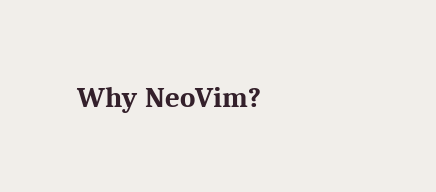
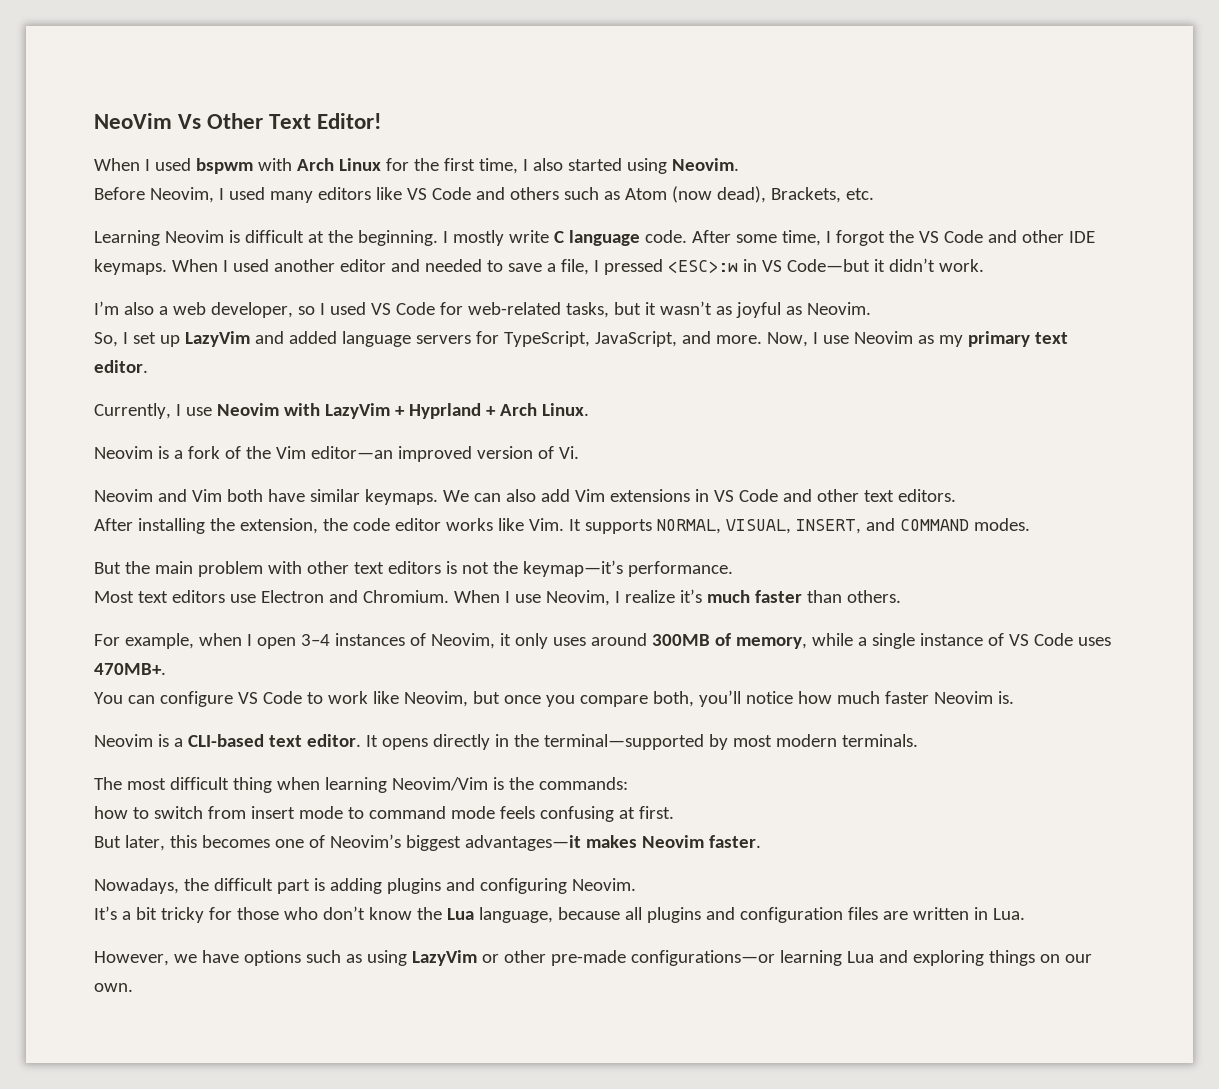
[76,86,261,113] Why NeoVim? -> [94,113,382,129] [94,158,739,174] [94,186,874,203] [94,230,1095,246] [94,258,984,275] [94,301,871,318] [94,331,1068,347] [94,360,148,373] [94,403,589,419] [94,446,579,462] [94,489,956,505] [94,518,1030,534] [94,560,733,577] [94,589,901,606] [94,633,1111,649] [94,663,166,675] [94,690,1014,707] [94,734,918,750] [94,777,628,793] [94,806,674,822] [94,834,761,851] [94,878,636,894] [94,906,1025,923] [94,950,1092,966] [94,983,133,992] NeoVim Vs Other Text Editor! // When I used bspwm with Arch Linux for the first time, I also started using Neovim. // Before Neovim, I used many editors like VS Code and others such as Atom (now dead), Brackets, etc. // Learning Neovim is difficult at the beginning. I mostly write C language code. After some time, I forgot the VS Code and other IDE keymaps. When I used another editor and needed to save a file, I pressed <ESC>:w in VS Code—but it didn’t work. // I’m also a web developer, so I used VS Code for web-related tasks, but it wasn’t as joyful as Neovim. // So, I set up LazyVim and added language servers for TypeScript, JavaScript, and more. Now, I use Neovim as my primary text editor. // Currently, I use Neovim with LazyVim + Hyprland + Arch Linux. // Neovim is a fork of the Vim editor—an improved version of Vi. // Neovim and Vim both have similar keymaps. We can also add Vim extensions in VS Code and other text editors. // After installing the extension, the code editor works like Vim. It supports NORMAL, VISUAL, INSERT, and COMMAND modes. // But the main problem with other text editors is not the keymap—it’s performance. // Most text editors use Electron and Chromium. When I use Neovim, I realize it’s much faster than others. // For example, when I open 3–4 instances of Neovim, it only uses around 300MB of memory, while a single instance of VS Code uses 470MB+. // You can configure VS Code to work like Neovim, but once you compare both, you’ll notice how much faster Neovim is. // Neovim is a CLI-based text editor. It opens directly in the terminal—supported by most modern terminals. // The most difficult thing when learning Neovim/Vim is the commands: // how to switch from insert mode to command mode feels confusing at first. // But later, this becomes one of Neovim’s biggest advantages—it makes Neovim faster. // Nowadays, the difficult part is adding plugins and configuring Neovim. // It’s a bit tricky for those who don’t know the Lua language, because all plugins and configuration files are written in Lua. // However, we have options such as using LazyVim or other pre-made configurations—or learning Lua and exploring things on our own.

